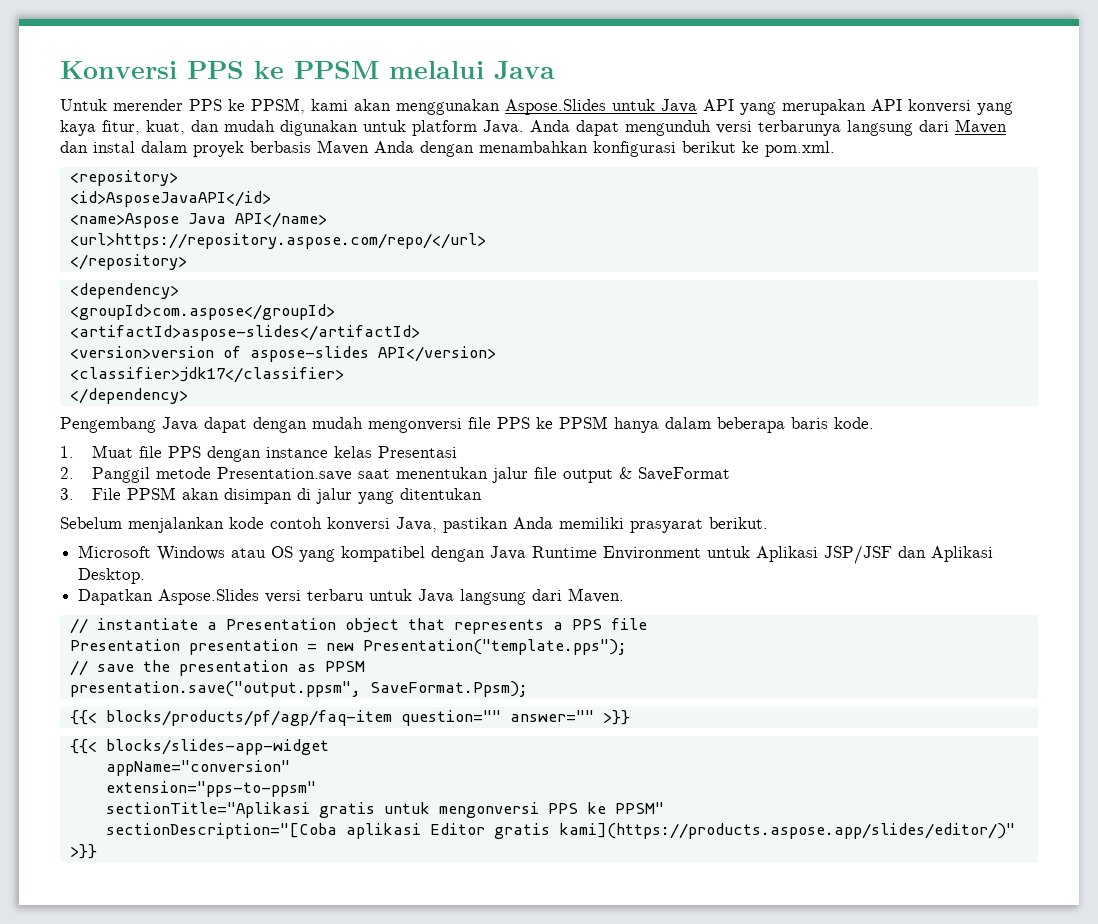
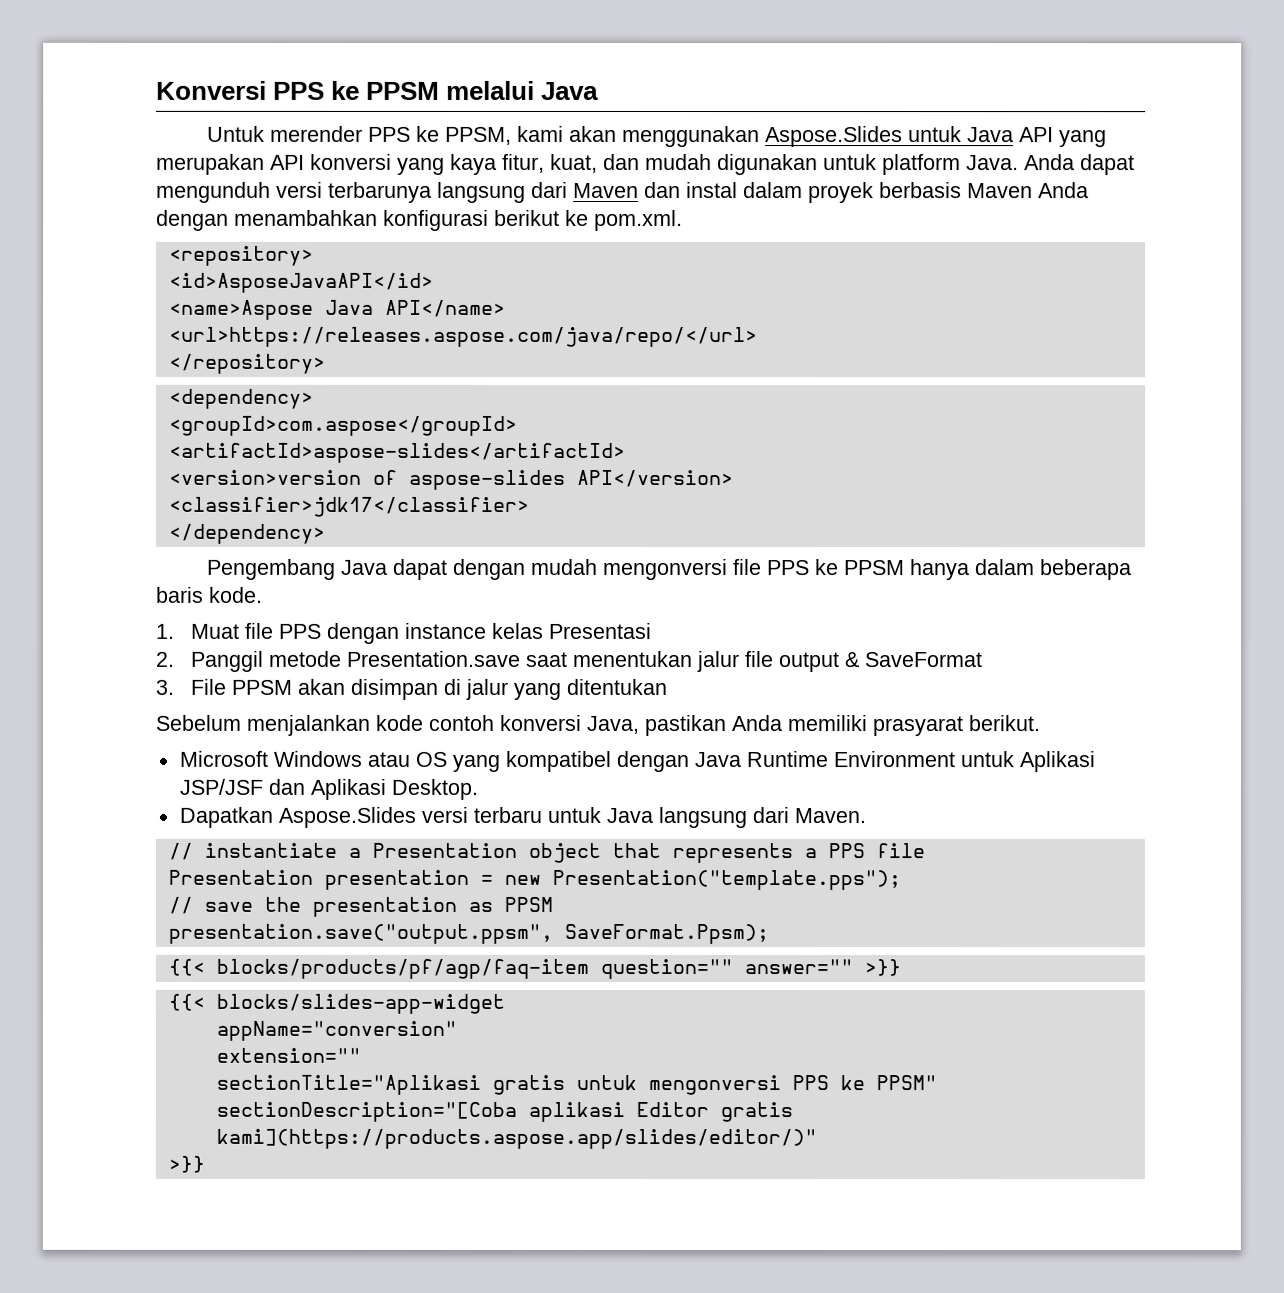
[69,233,486,249] <url>https://repository.aspose.com/repo/</url> -> [168,326,758,348] <url>https://releases.aspose.com/java/repo/</url>
[105,781,316,797] extension="pps-to-ppsm" -> [215,1047,361,1063] extension=""

